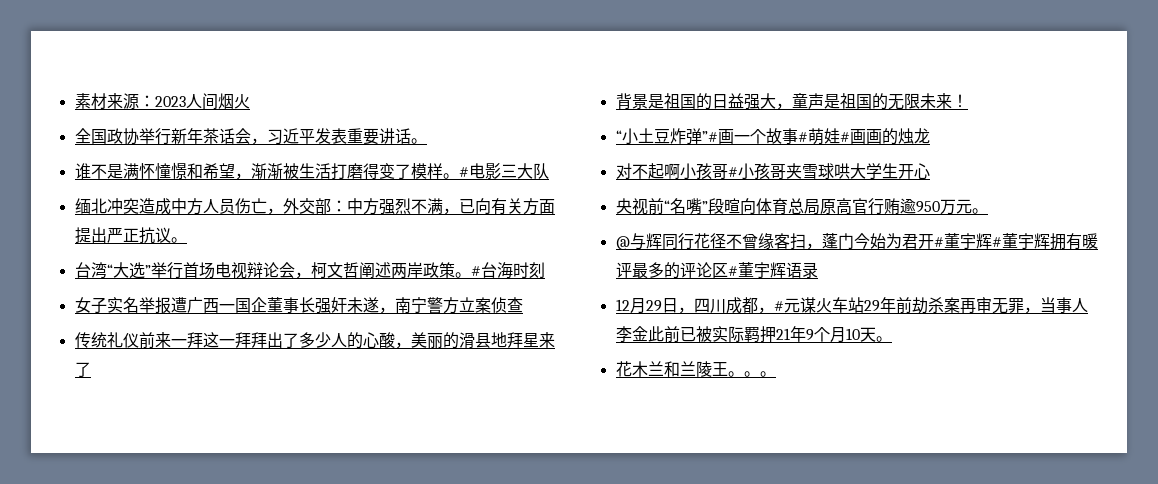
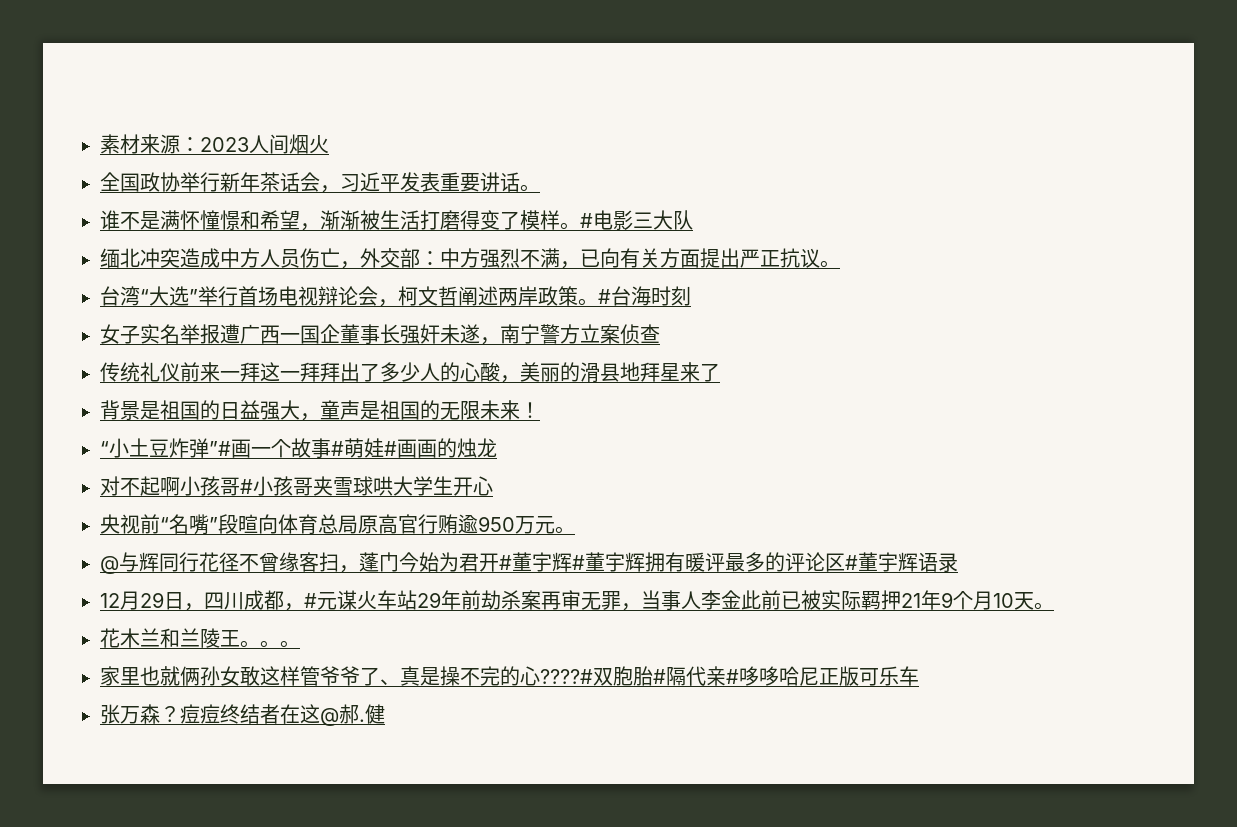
(776, 374) none -> [100,666,919,686] [100,704,385,726] // 家里也就俩孙女敢这样管爷爷了、真是操不完的心????#双胞胎#隔代亲#哆哆哈尼正版可乐车 // 张万森？痘痘终结者在这@郝.健

